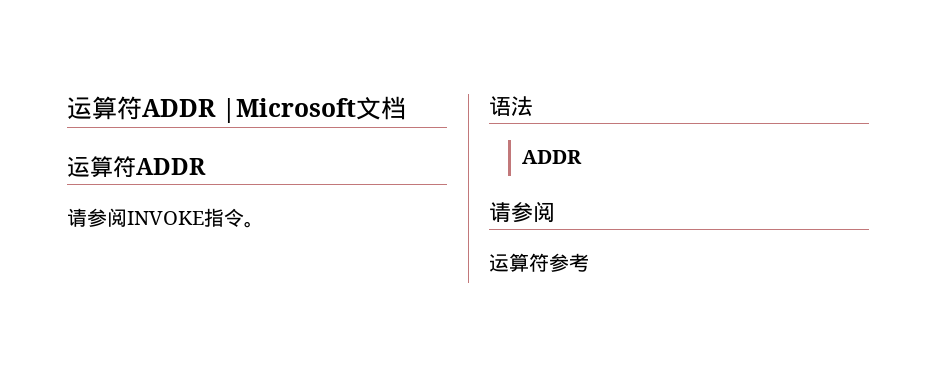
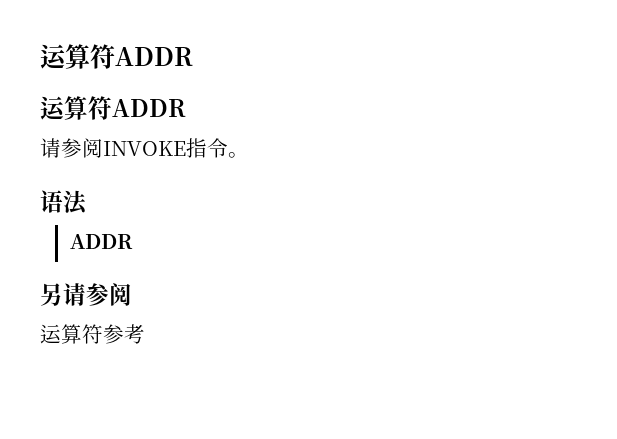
[67,96,406,123] 运算符ADDR |Microsoft文档 -> [40,44,193,69] 运算符ADDR
(583, 157) none -> [40,283,63,306] 另

